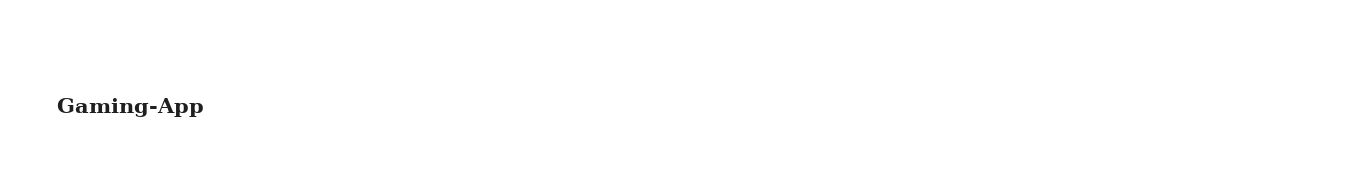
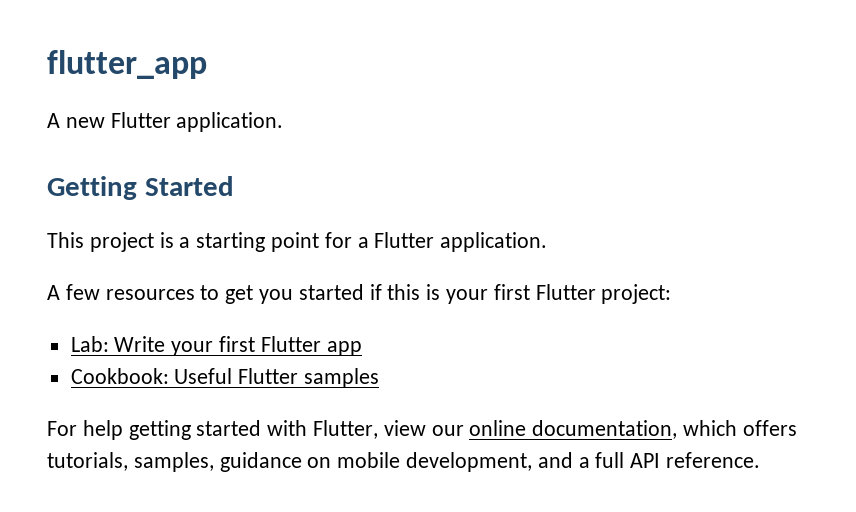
[57,98,204,117] Gaming-App -> [47,50,207,79] [47,112,284,132] [47,176,234,200] [47,232,548,252] [47,284,672,304] [70,336,362,356] [70,368,380,388] [47,420,797,440] [47,452,761,472] flutter_app // A new Flutter application. // Getting Started // This project is a starting point for a Flutter application. // A few resources to get you started if this is your first Flutter project: // Lab: Write your first Flutter app // Cookbook: Useful Flutter samples // For help getting started with Flutter, view our online documentation, which offers tutorials, samples, guidance on mobile development, and a full API reference.

